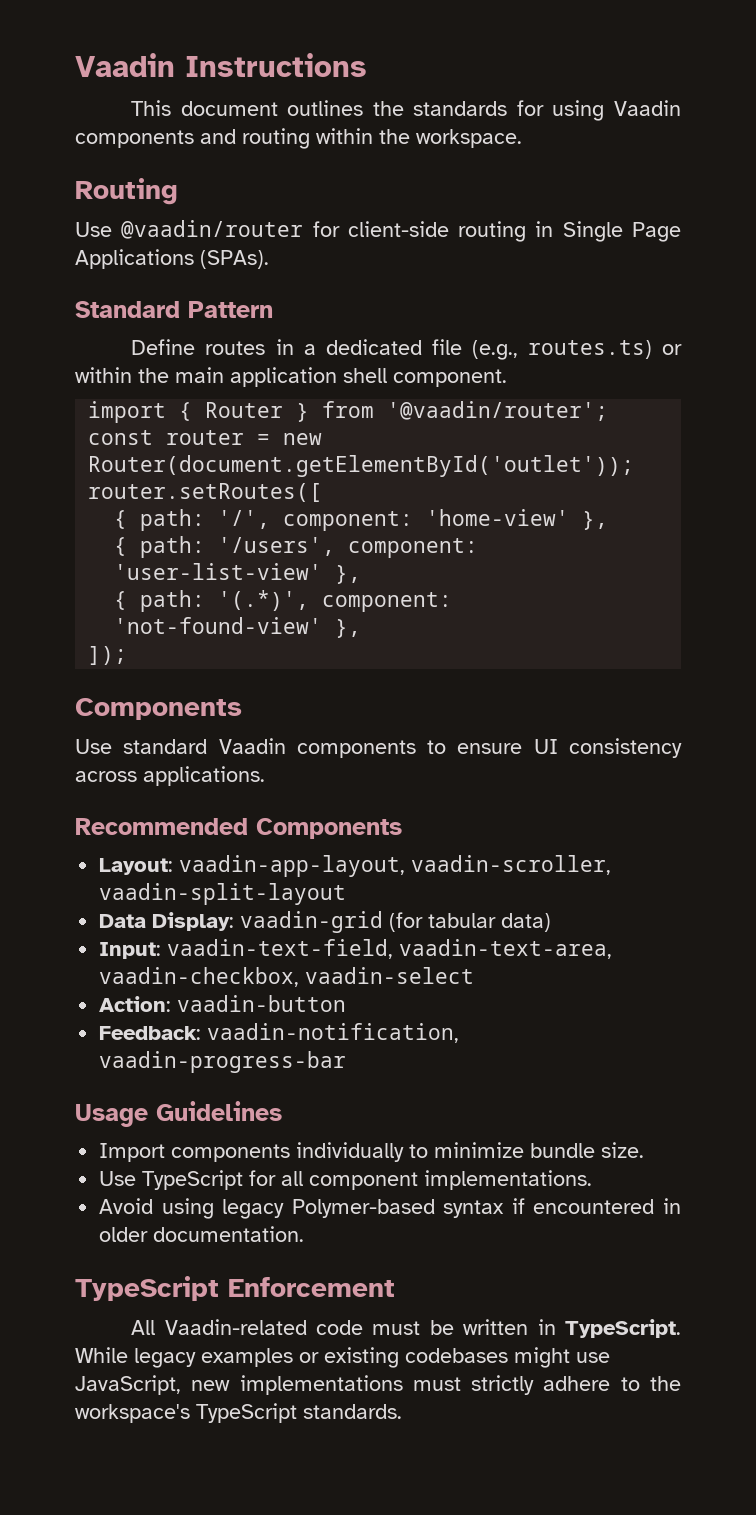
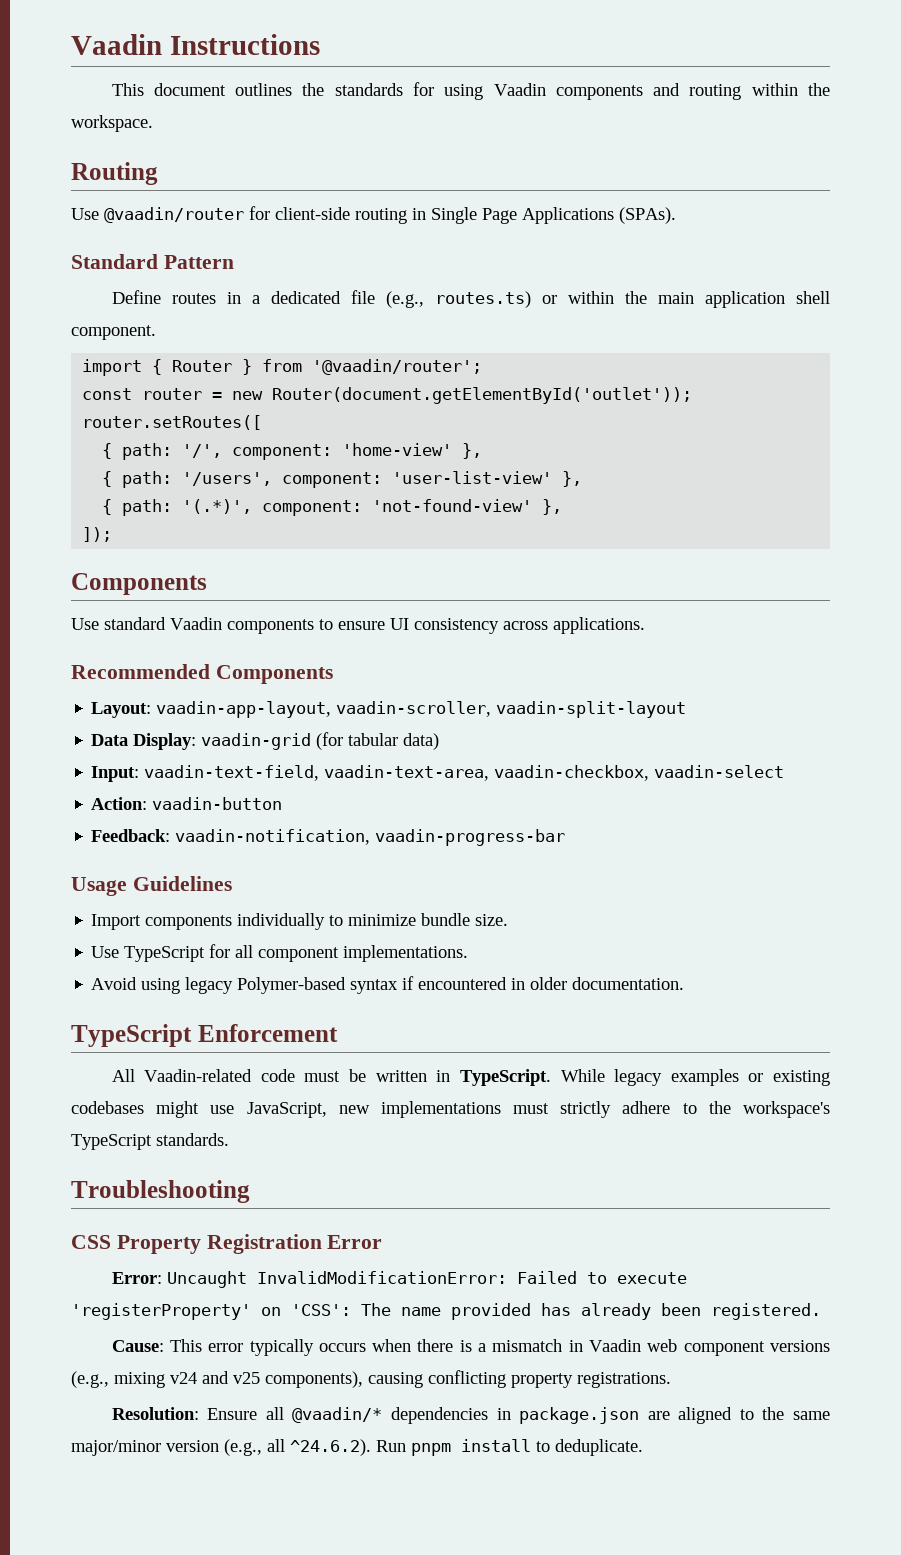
(402, 1411) none -> [71,1180,250,1203] [71,1234,383,1254] [111,1271,687,1288] [71,1303,821,1320] [111,1339,831,1356] [71,1370,671,1388] [111,1407,831,1424] [71,1439,643,1456] // Troubleshooting // CSS Property Registration Error // Error: Uncaught InvalidModificationError: Failed to execute 'registerProperty' on 'CSS': The name provided has already been registered. // Cause: This error typically occurs when there is a mismatch in Vaadin web component versions (e.g., mixing v24 and v25 components), causing conflicting property registrations. // Resolution: Ensure all @vaadin/* dependencies in package.json are aligned to the same major/minor version (e.g., all ^24.6.2). Run pnpm install to deduplicate.

